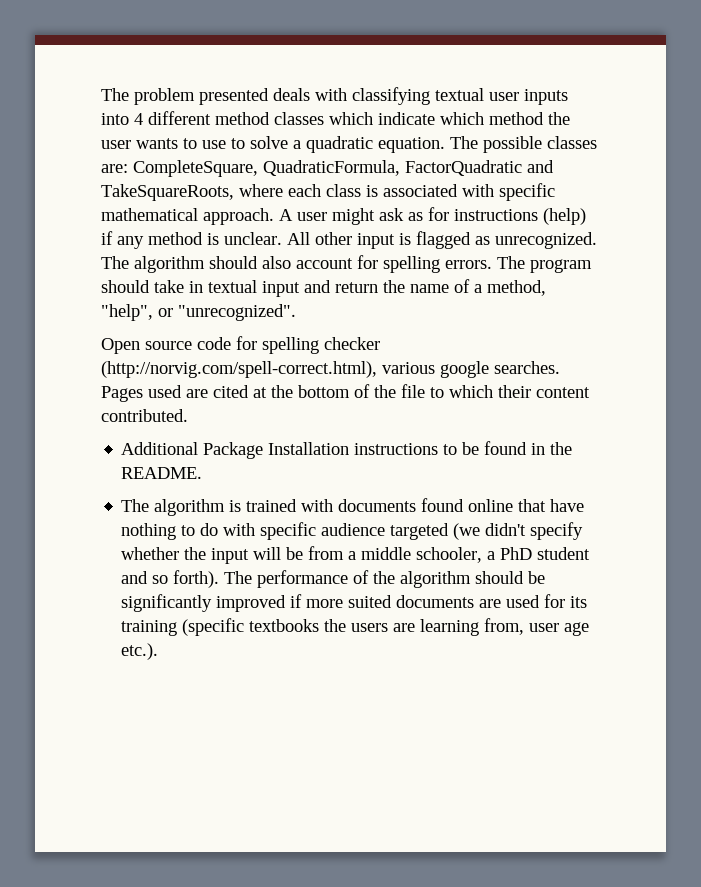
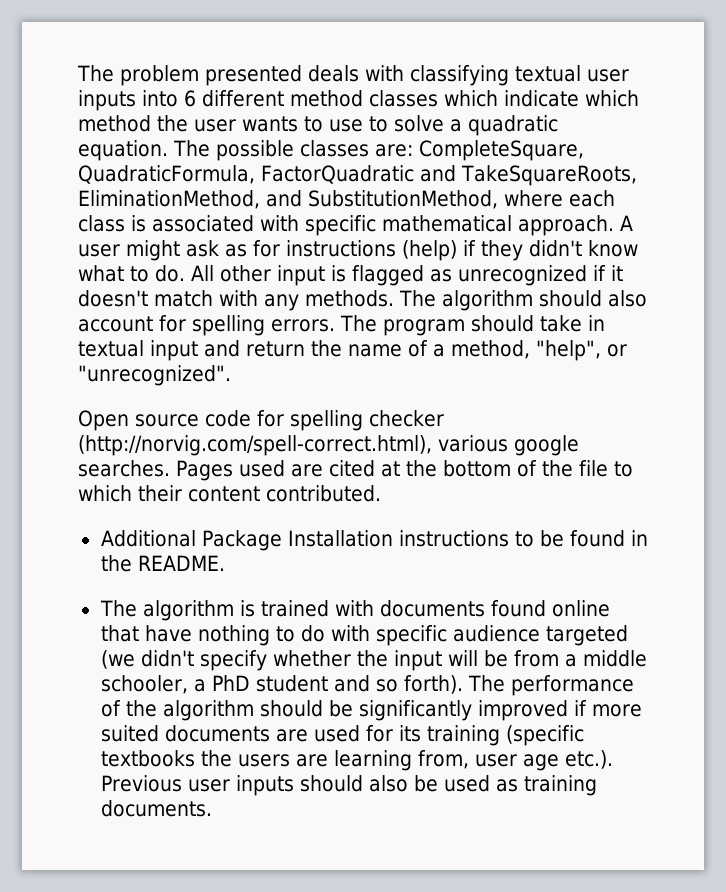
[134,113,143,125] 4 -> [184,90,196,107] 6
(234, 192) none -> [78,190,498,209] EliminationMethod, and SubstitutionMethod,
[117,232,282,249] any method is unclear. -> [481,240,638,261] [78,265,185,282] they didn't know what to do.
[495,232,597,249] unrecognized. -> [458,265,623,286] [78,290,394,311] unrecognized if it doesn't match with any methods.
(159, 651) none -> [100,775,597,796] [100,800,212,817] Previous user inputs should also be used as training documents.

